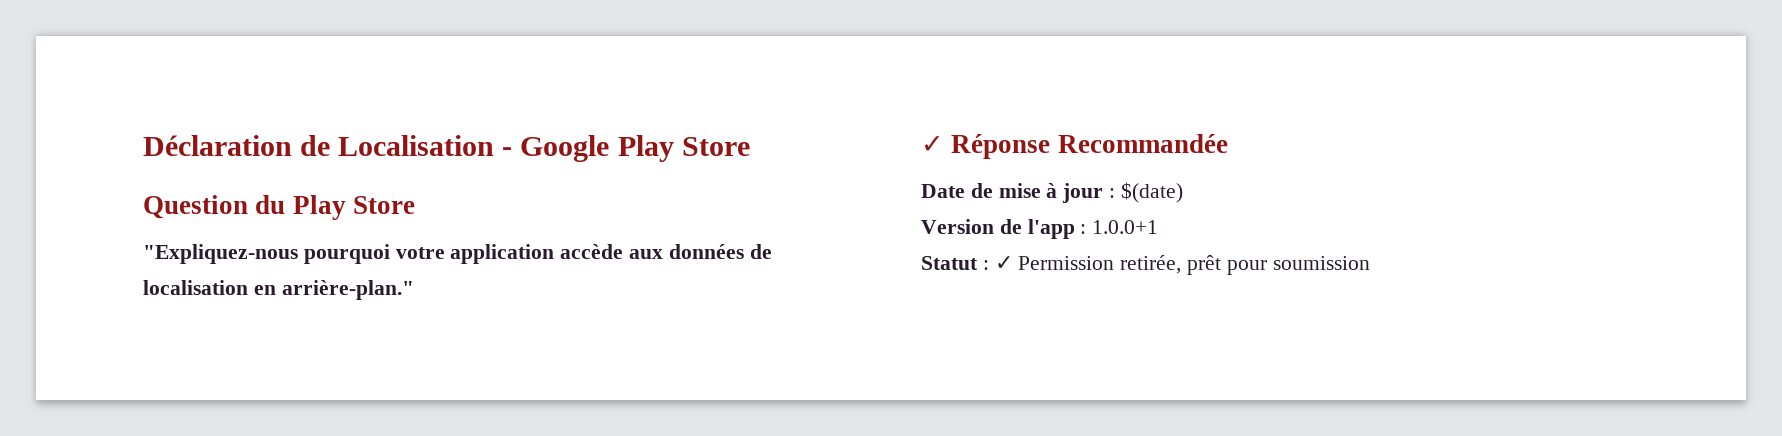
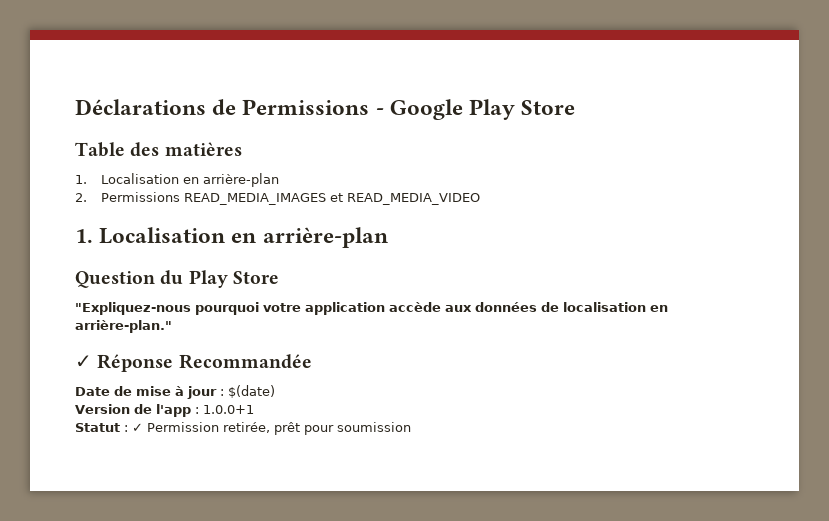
[143,135,495,156] Déclaration de Localisation -> [75,99,370,115] Déclarations de Permissions
(750, 146) none -> [75,142,242,157] [75,173,279,187] [75,192,480,205] [75,227,388,248] // Table des matières // 1. Localisation en arrière-plan // 2. Permissions READ_MEDIA_IMAGES et READ_MEDIA_VIDEO // 1. Localisation en arrière-plan

